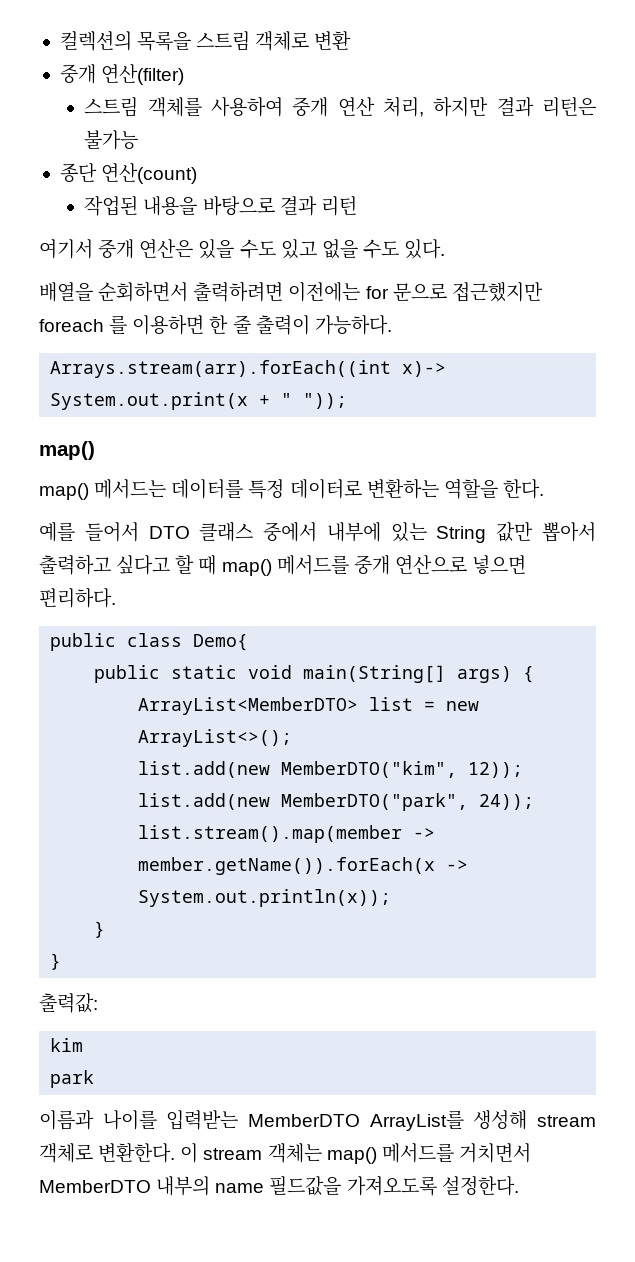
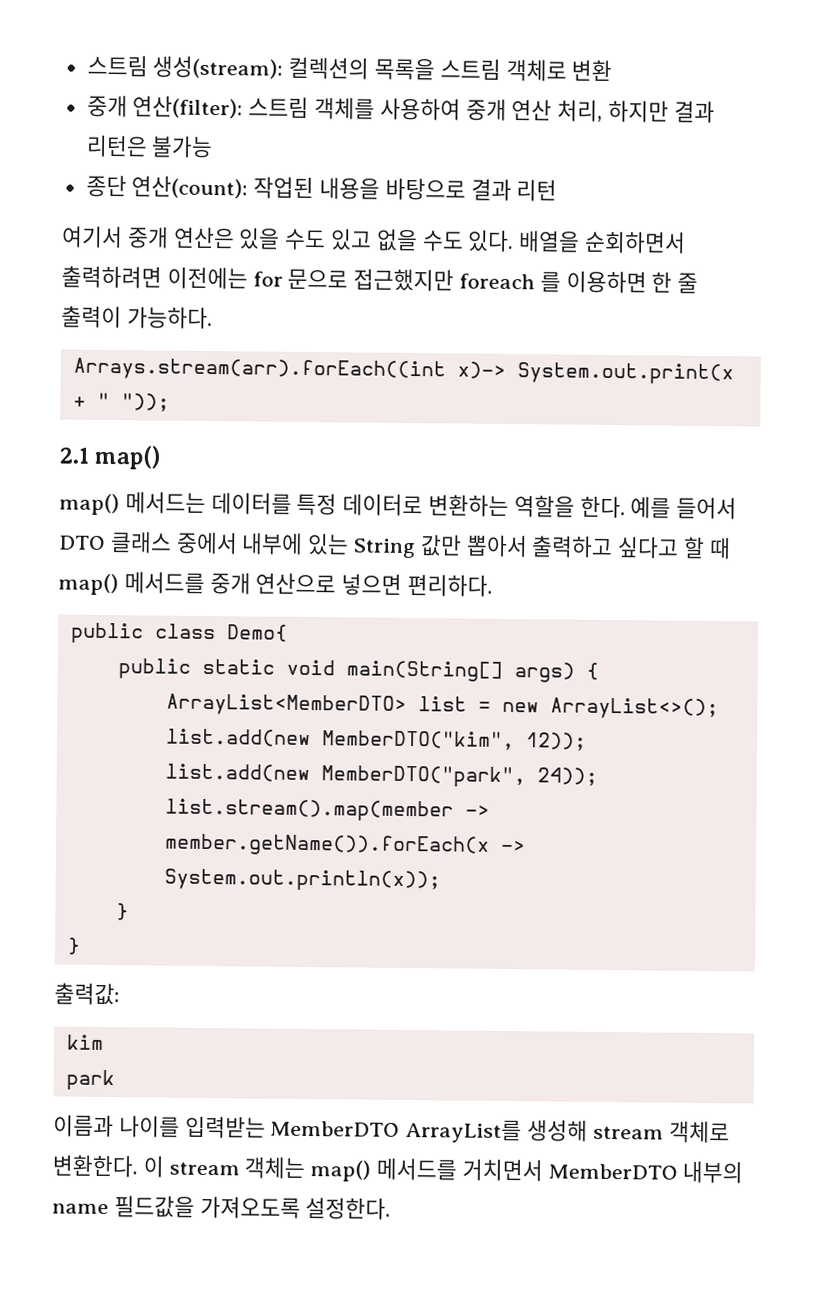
(59, 41) none -> [86,54,284,79] 스트림 생성(stream):
[101,64,185,85] 연산(filter) // -> [132,95,244,119] 연산(filter):
[101,163,198,184] 연산(count) // -> [131,175,249,199] 연산(count):
(446, 249) // -> (515, 241) none
(348, 401) none -> [59,447,89,464] 2.1
(544, 489) // -> (626, 507) none

